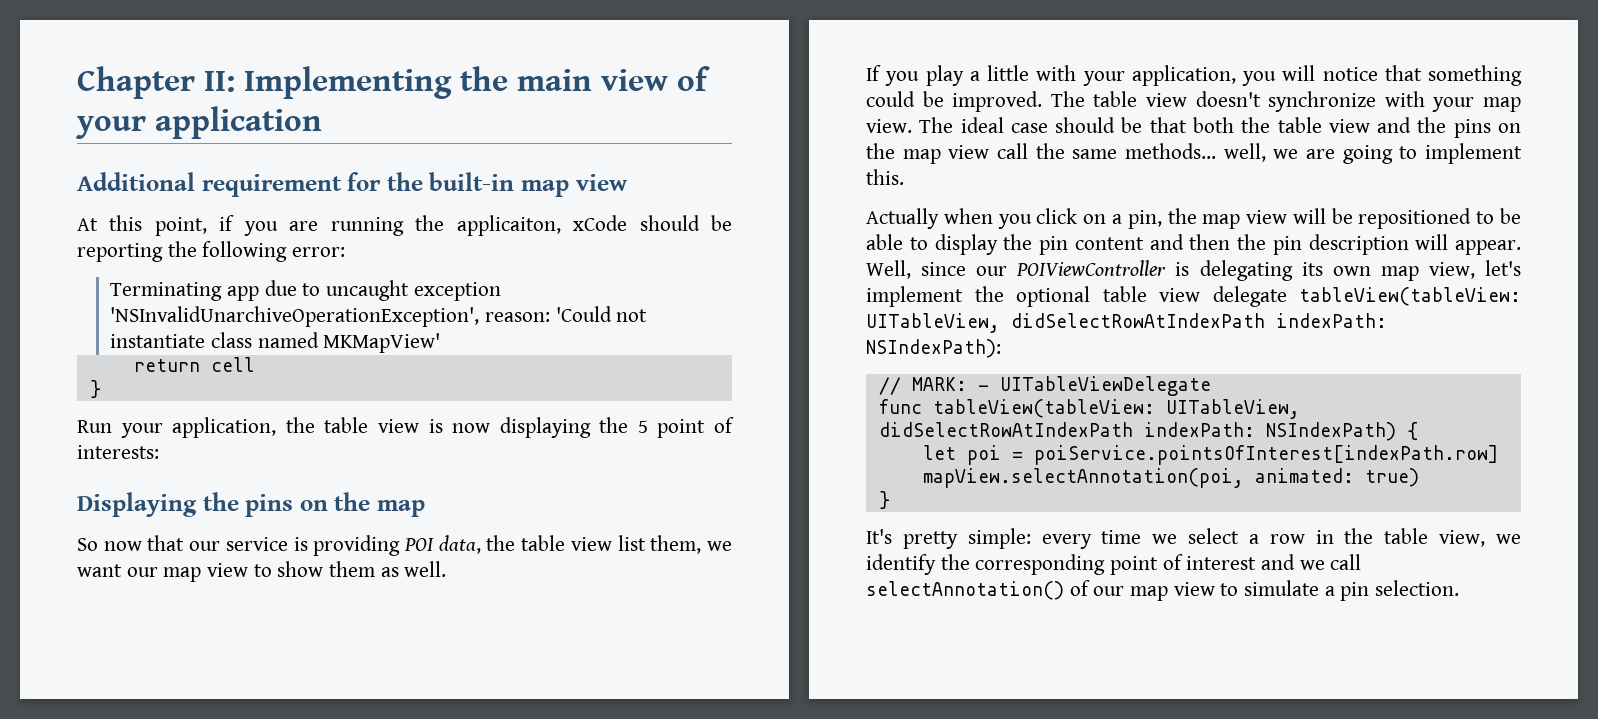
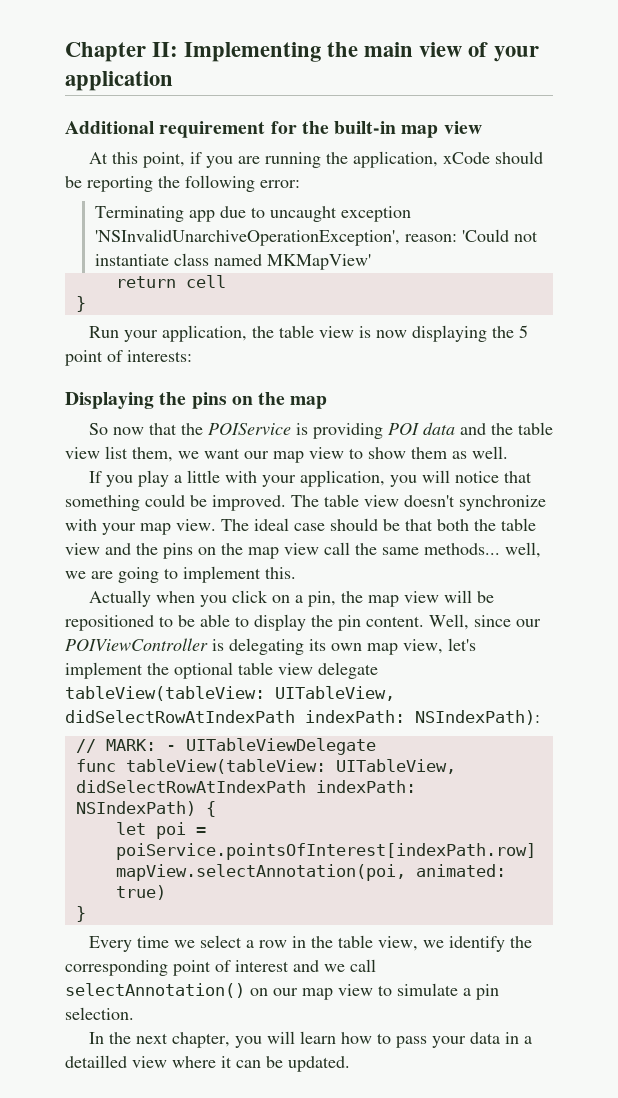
[456,215,561,236] applicaiton, -> [352,151,438,168] application,
[189,537,288,551] our service -> [180,422,291,435] the POIService
[438,535,481,554] data, -> [422,422,486,435] data and
[1074,234,1521,255] content and then the pin description will appear. -> [366,616,424,627] content.
[866,528,1092,549] It's pretty simple: every -> [88,936,132,952] Every
[1069,580,1090,596] of -> [250,988,268,996] on
(1460, 588) none -> [88,1031,532,1048] [65,1055,350,1072] // In the next chapter, you will learn how to pass your data in a detailled view where it can be updated.

